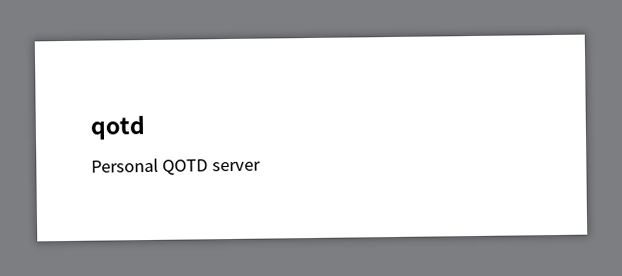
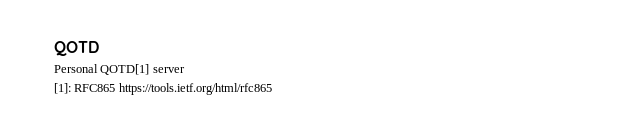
[90,115,146,140] qotd -> [54,41,99,56] QOTD
[162,159,209,175] QOTD -> [100,64,150,75] QOTD[1]
(261, 166) none -> [54,83,272,95] // [1]: RFC865 https://tools.ietf.org/html/rfc865

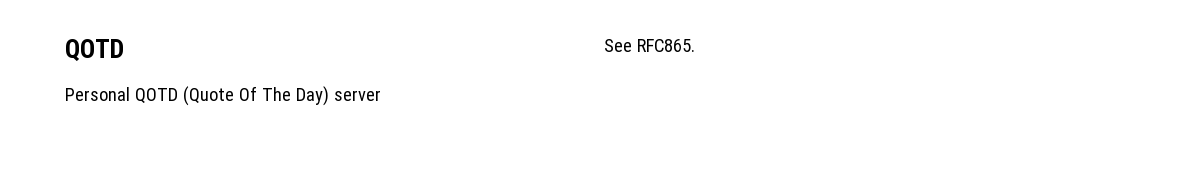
[100,64,185,75] [54,83,272,95] QOTD[1] server // [1]: RFC865 https://tools.ietf.org/html/rfc865 -> [134,86,381,106] [604,39,695,52] QOTD (Quote Of The Day) server // See RFC865.

